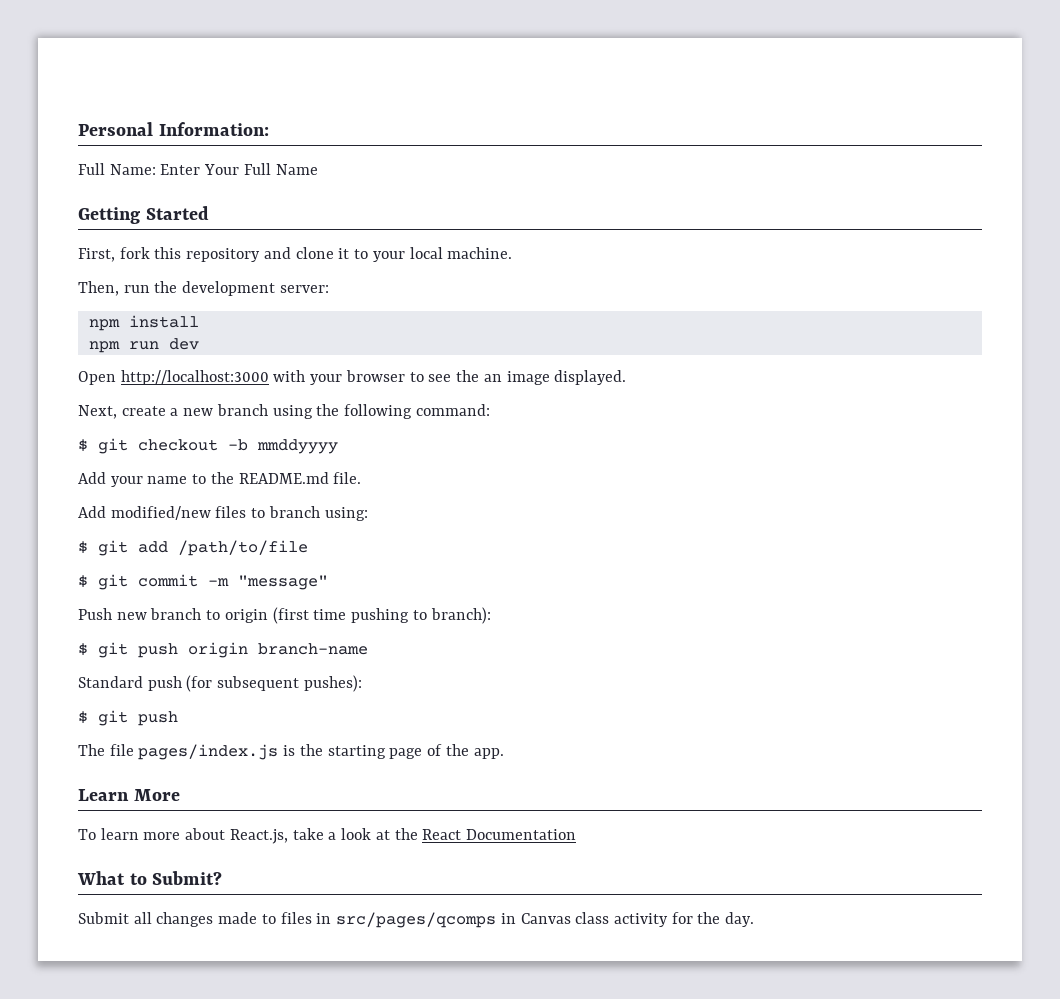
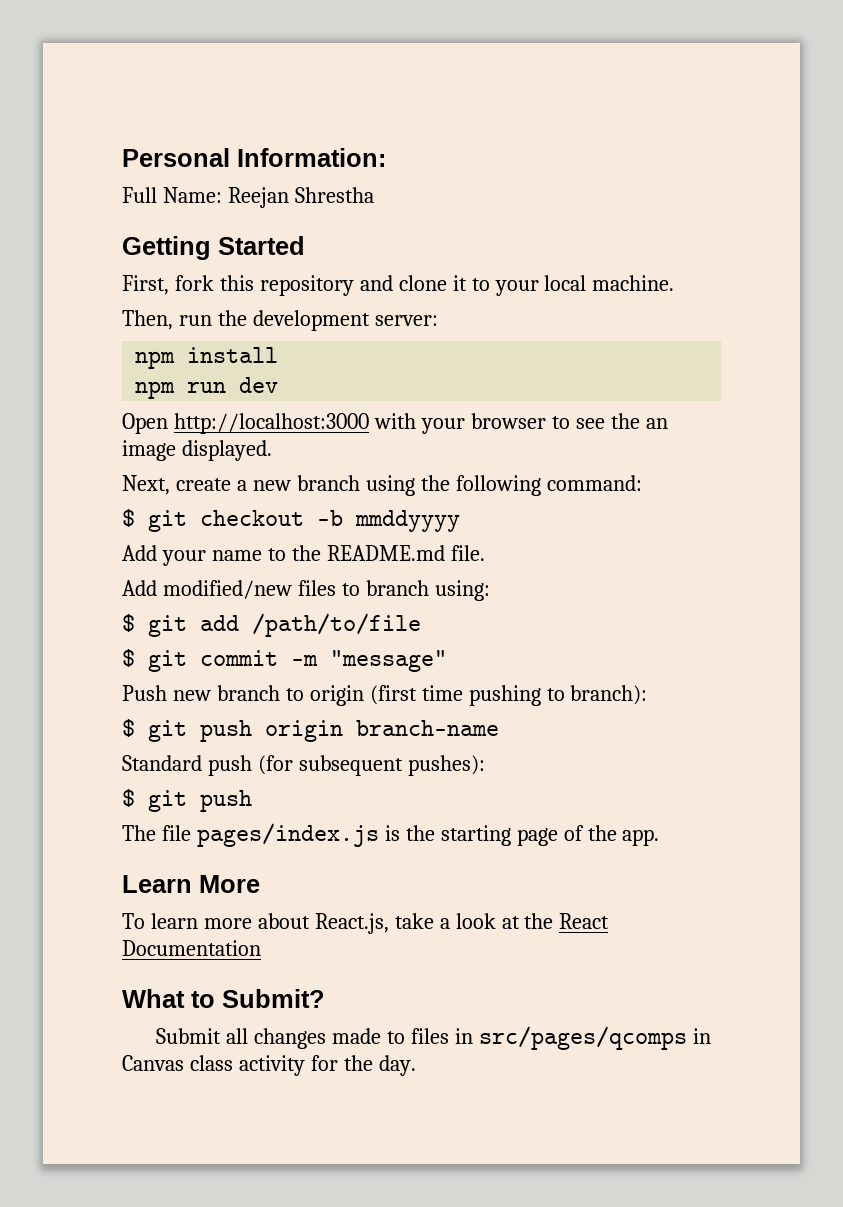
[160,163,318,175] Enter Your Full Name -> [227,187,374,208] Reejan Shrestha

